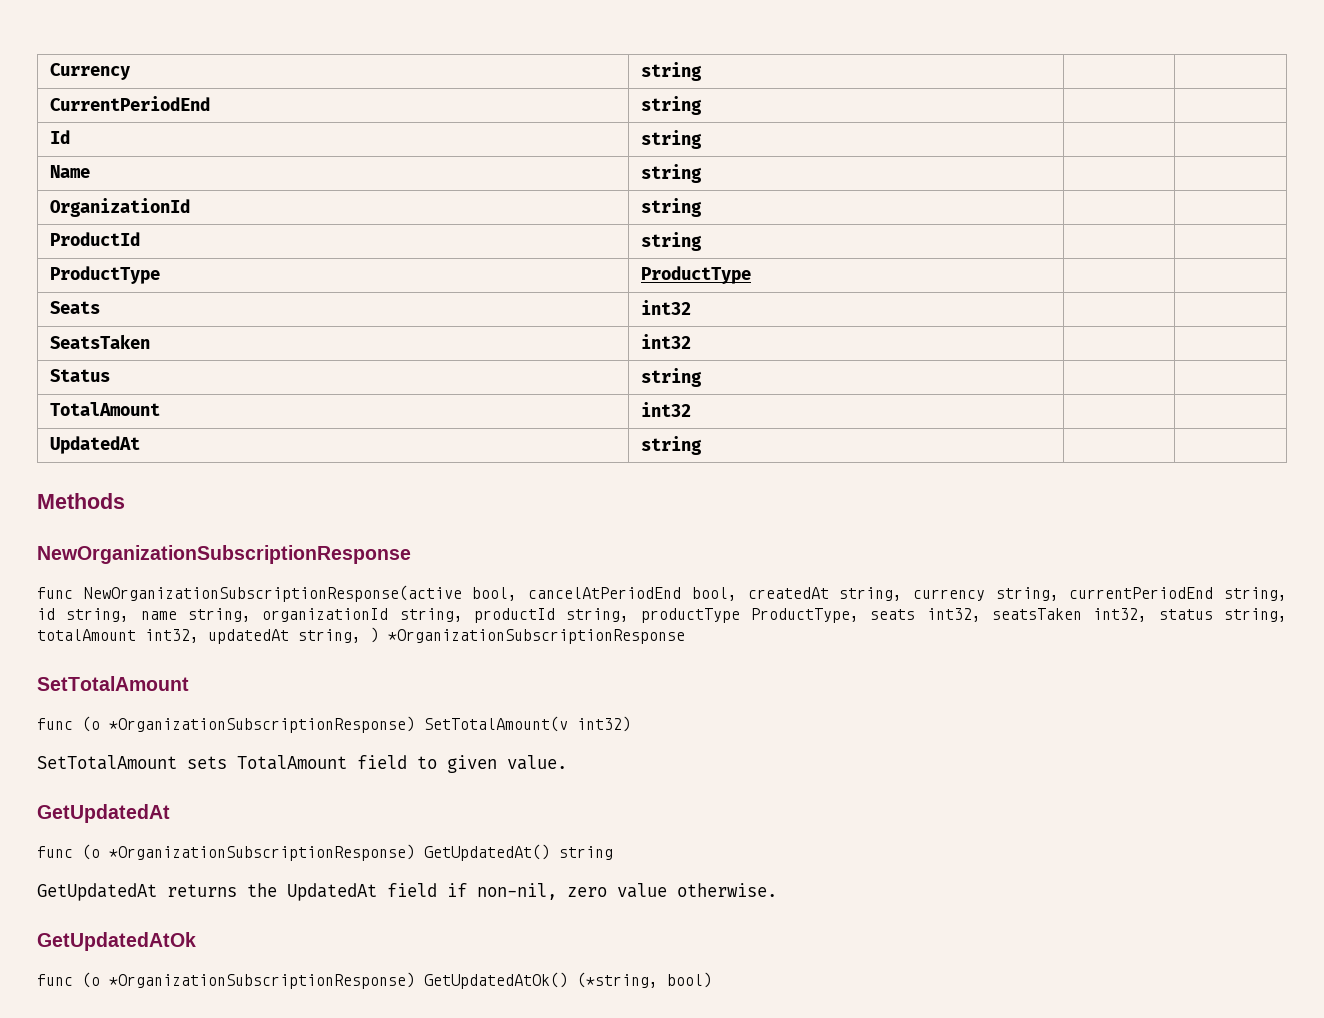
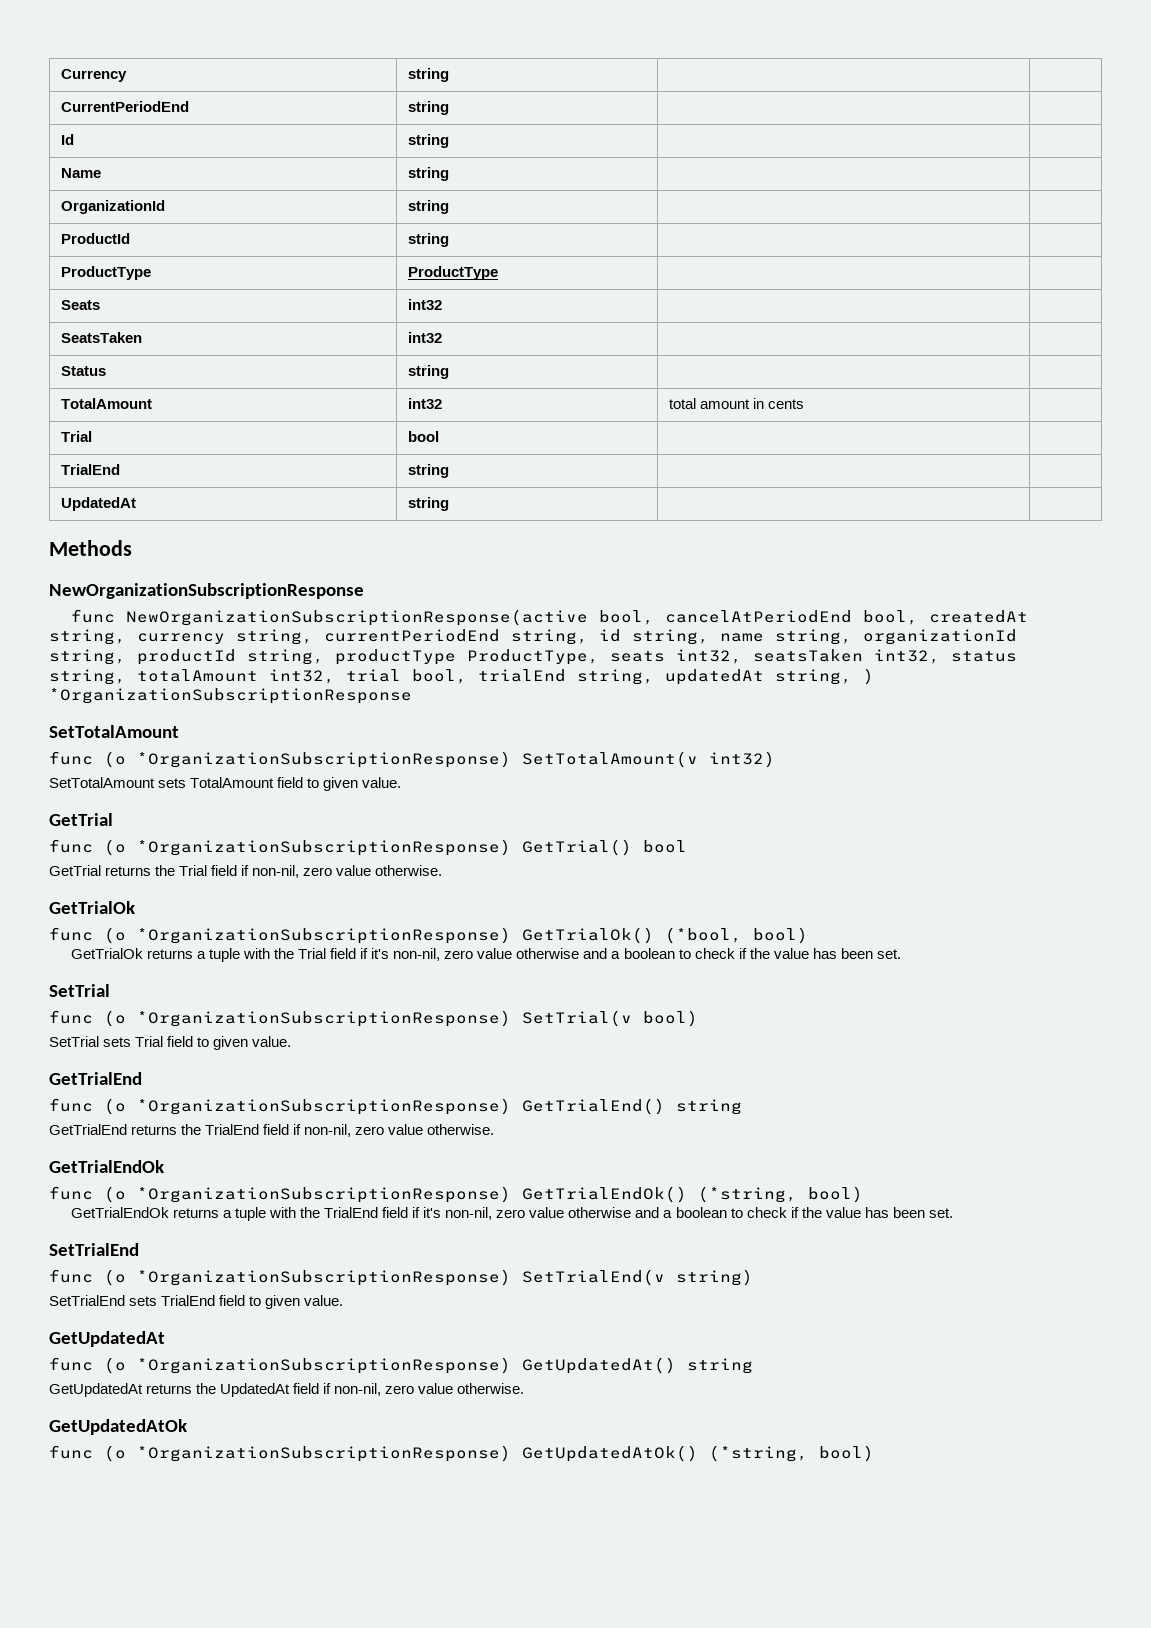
(692, 409) none -> [668,398,804,409] [60,431,92,442] [407,431,439,442] [60,464,120,475] [407,464,449,478] | total amount in cents | // Trial | bool | | // TrialEnd | string
(199, 636) none -> [346,669,654,685] trial bool, trialEnd string,
(567, 762) none -> [49,813,113,826] [49,839,687,856] [49,865,443,878] [49,901,135,914] [49,927,808,944] [70,948,901,962] [49,984,110,997] [49,1010,698,1027] [49,1036,292,1050] [49,1072,142,1085] [49,1098,742,1115] [49,1124,495,1137] [49,1160,164,1173] [49,1186,863,1203] [70,1207,953,1221] [49,1243,139,1256] [49,1269,753,1286] [49,1295,344,1309] // GetTrial // func (o *OrganizationSubscriptionResponse) GetTrial() bool // GetTrial returns the Trial field if non-nil, zero value otherwise. // GetTrialOk // func (o *OrganizationSubscriptionResponse) GetTrialOk() (*bool, bool) // GetTrialOk returns a tuple with the Trial field if it's non-nil, zero value otherwise and a boolean to check if the value has been set. // SetTrial // func (o *OrganizationSubscriptionResponse) SetTrial(v bool) // SetTrial sets Trial field to given value. // GetTrialEnd // func (o *OrganizationSubscriptionResponse) GetTrialEnd() string // GetTrialEnd returns the TrialEnd field if non-nil, zero value otherwise. // GetTrialEndOk // func (o *OrganizationSubscriptionResponse) GetTrialEndOk() (*string, bool) // GetTrialEndOk returns a tuple with the TrialEnd field if it's non-nil, zero value otherwise and a boolean to check if the value has been set. // SetTrialEnd // func (o *OrganizationSubscriptionResponse) SetTrialEnd(v string) // SetTrialEnd sets TrialEnd field to given value.

